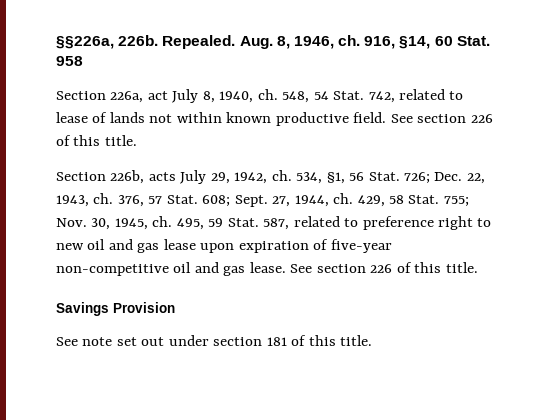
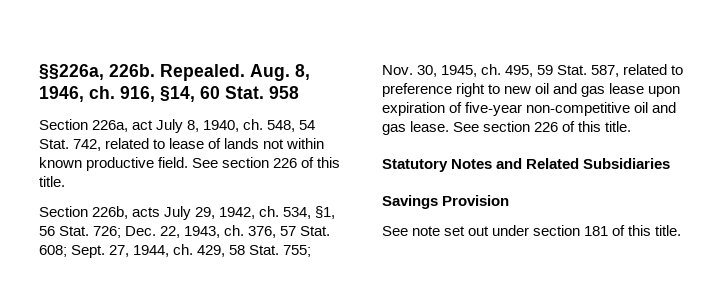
(478, 267) none -> [382,158,671,172] // Statutory Notes and Related Subsidiaries

